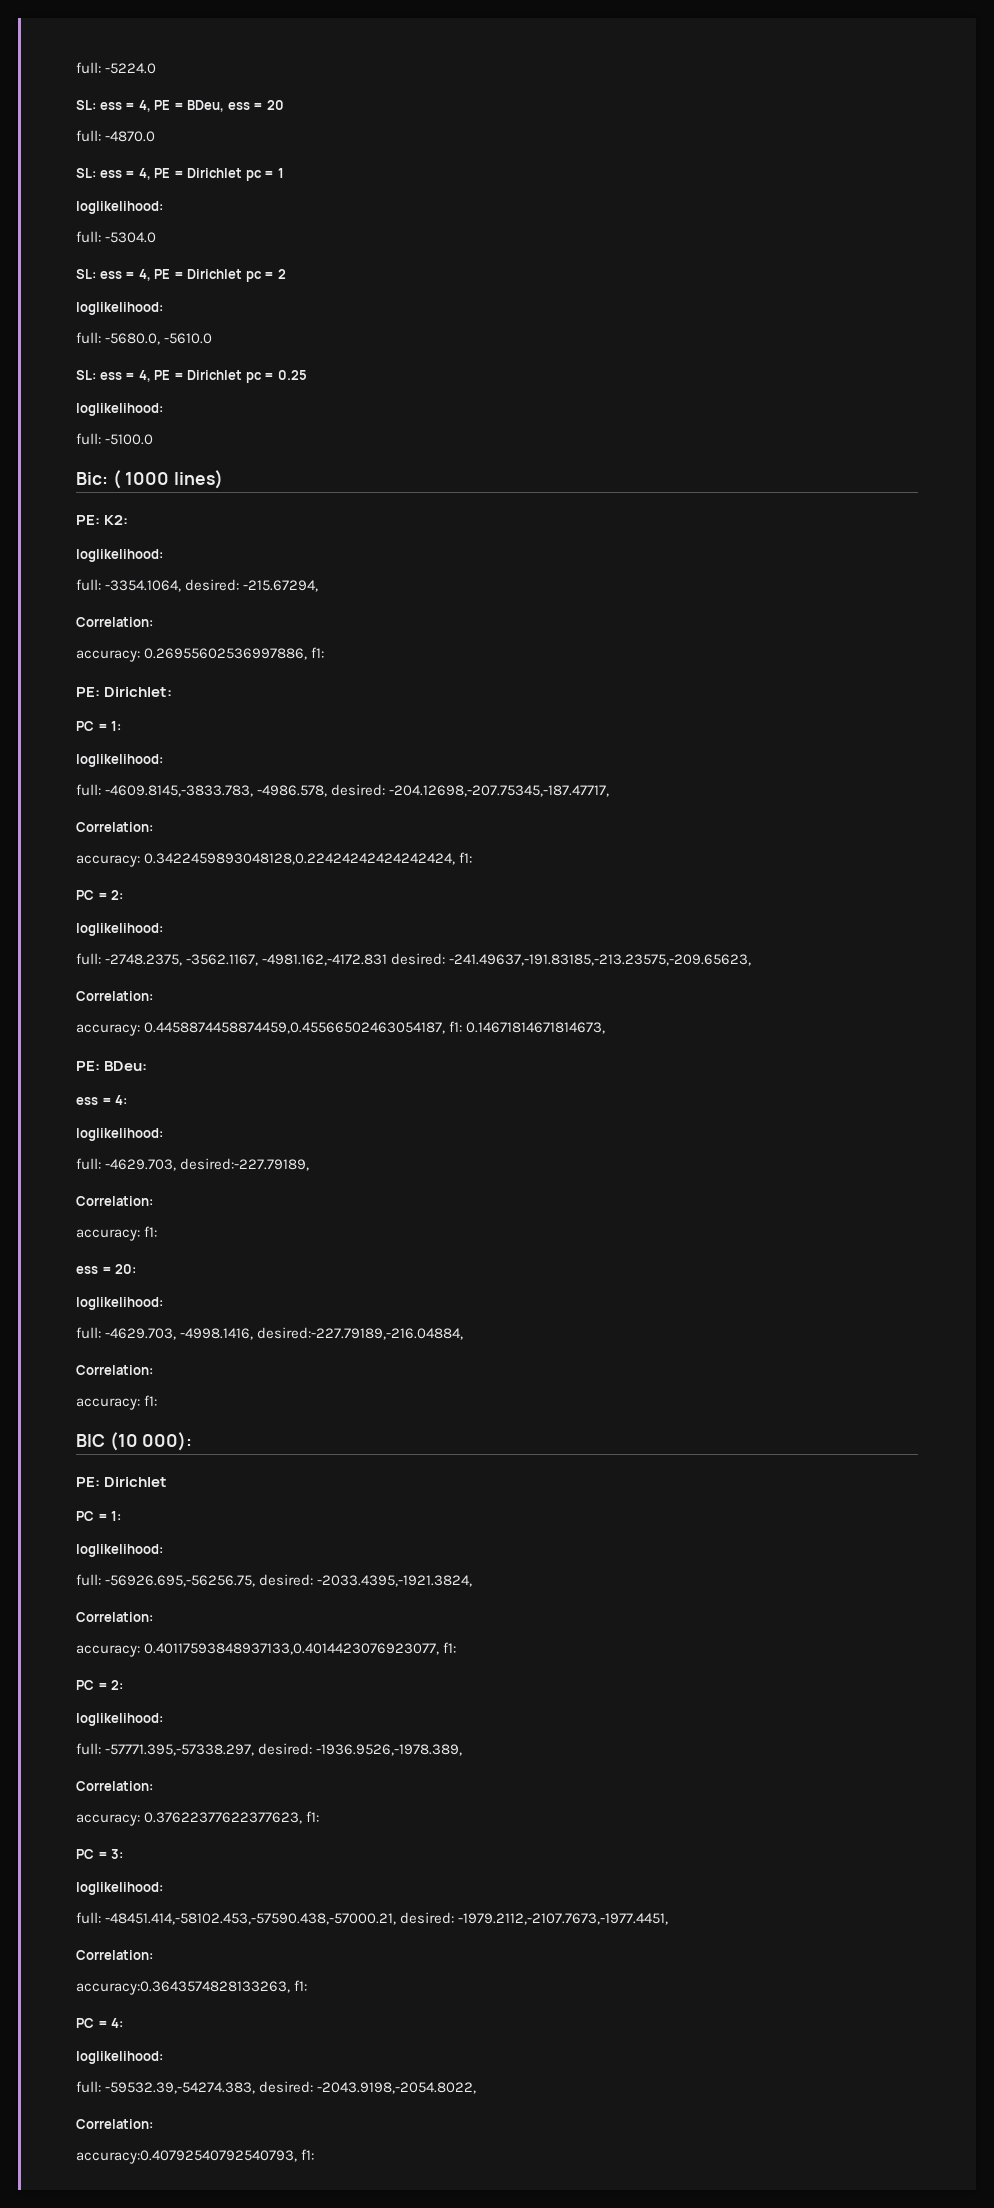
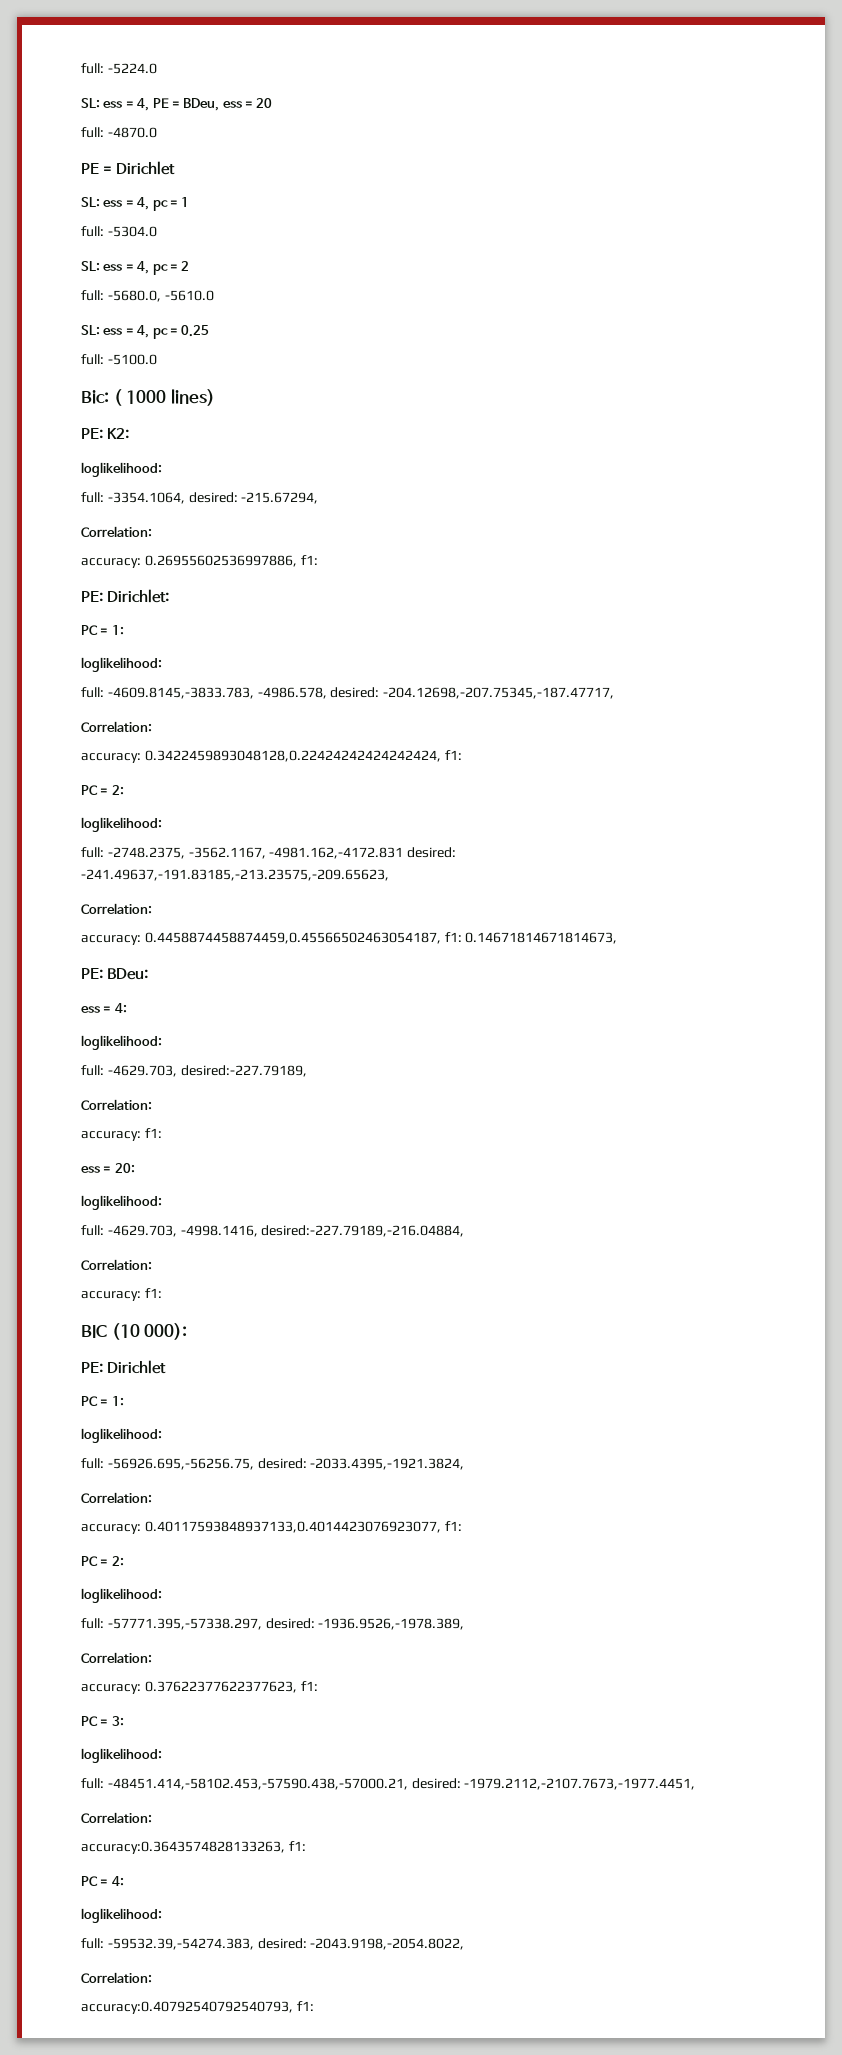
[76,168,243,180] // SL: ess = 4, PE = Dirichlet -> [81,161,175,175] [81,197,150,210] // PE = Dirichlet // SL: ess = 4,
[76,201,163,214] // loglikelihood: -> (190, 202) none
[154,269,243,279] PE = Dirichlet -> (150, 267) none
[76,302,163,315] // loglikelihood: -> (190, 266) none
[154,370,243,380] PE = Dirichlet -> (150, 331) none
[76,403,163,416] // loglikelihood: -> (210, 331) none

